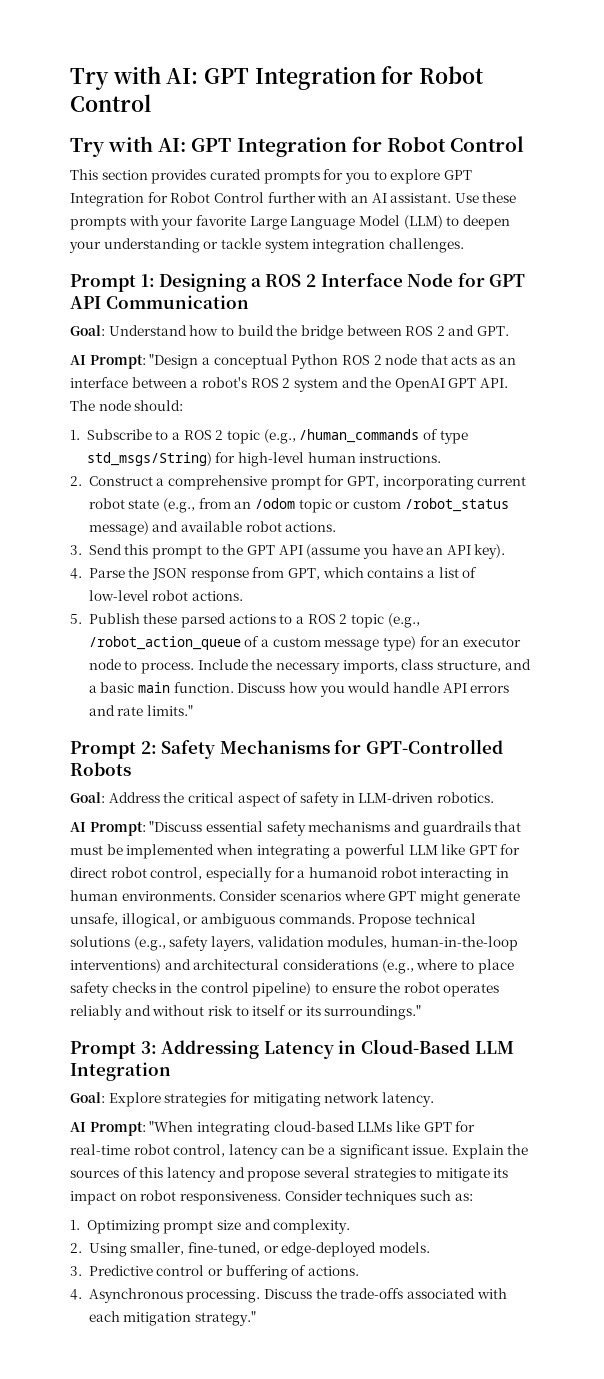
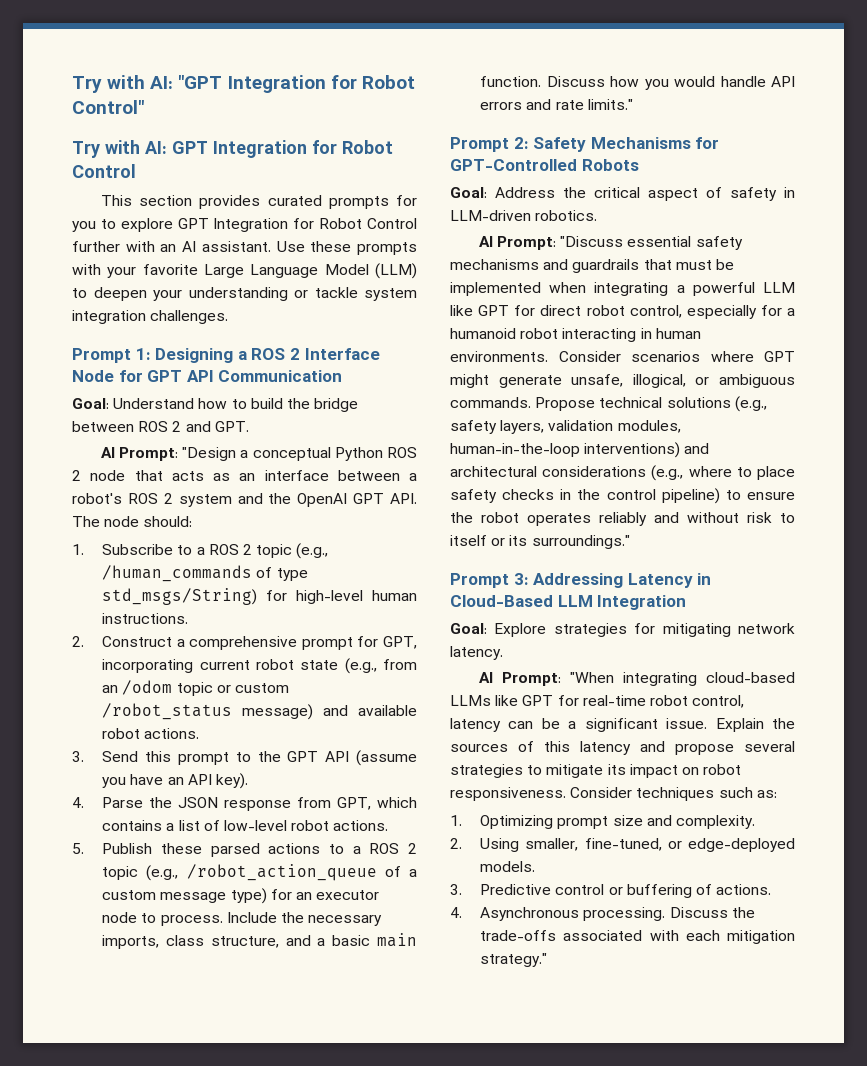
[70,66,485,90] [70,94,151,112] Try with AI: GPT Integration for Robot Control -> [72,75,415,93] [72,100,144,114] Try with AI: "GPT Integration for Robot Control"

